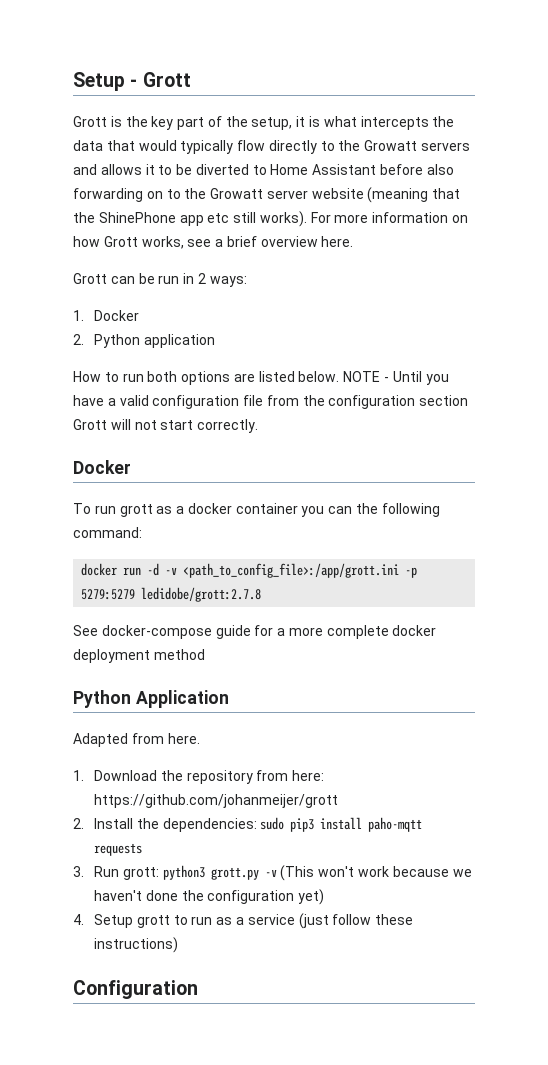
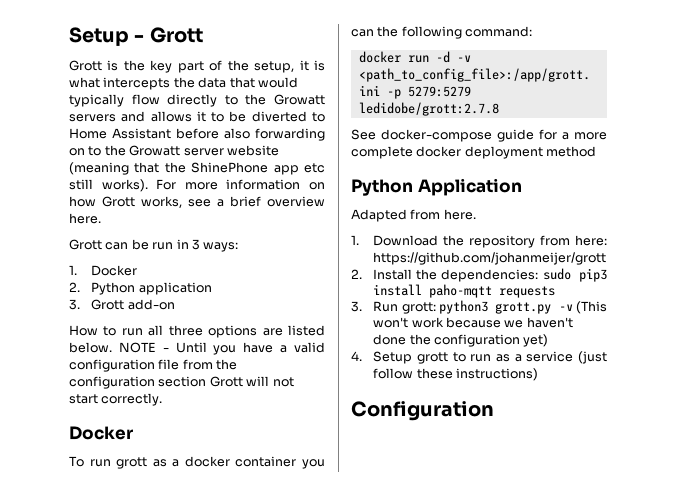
[197,273,206,284] 2 -> [191,239,200,250] 3
(215, 341) none -> [69,299,175,310] // 3. Grott add-on
[147,371,178,382] both -> [148,325,203,336] all three

